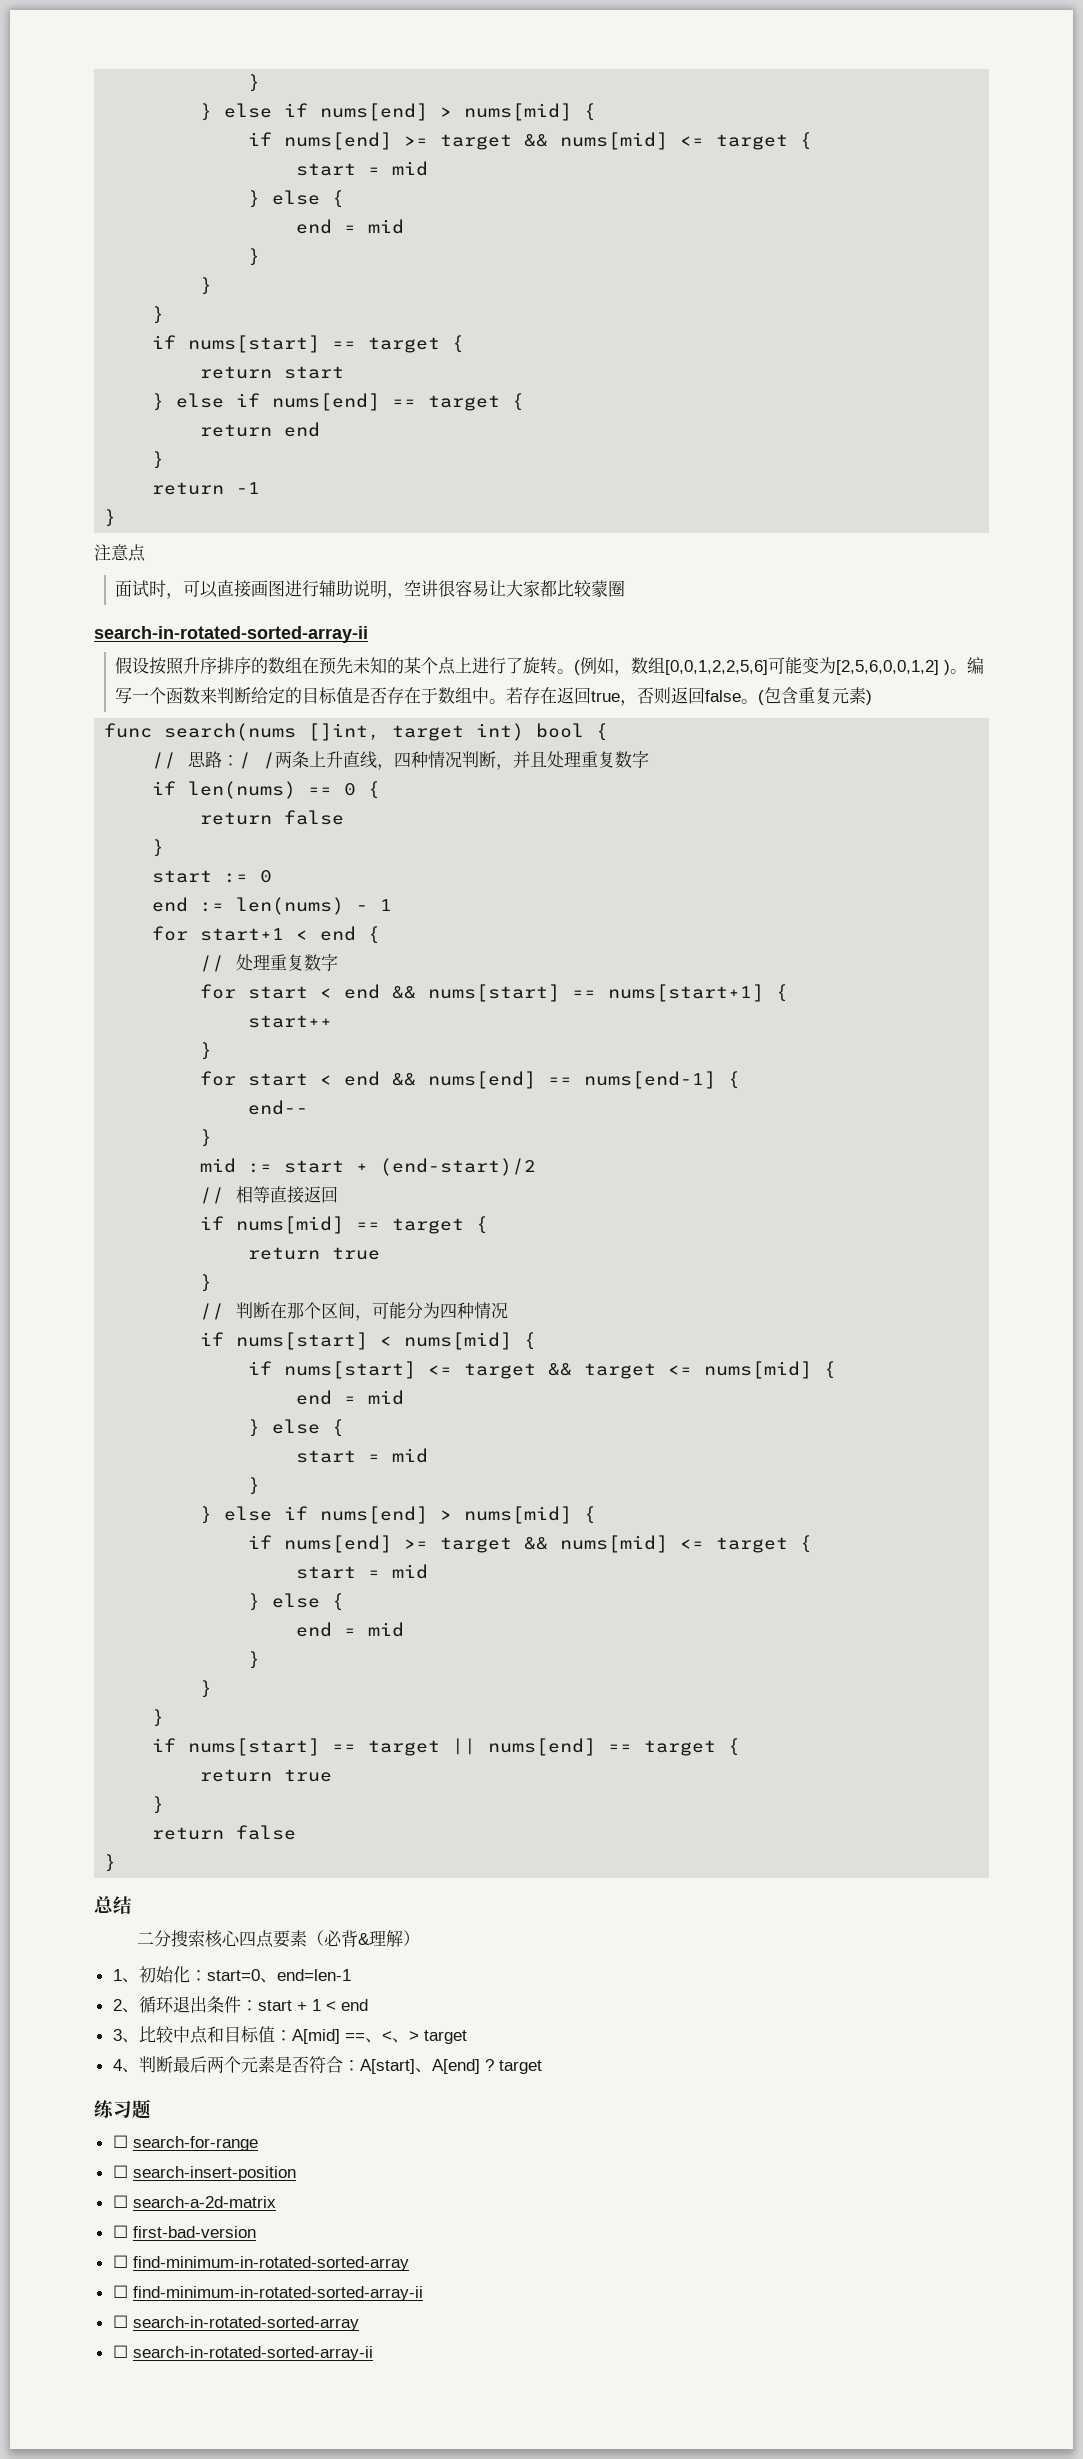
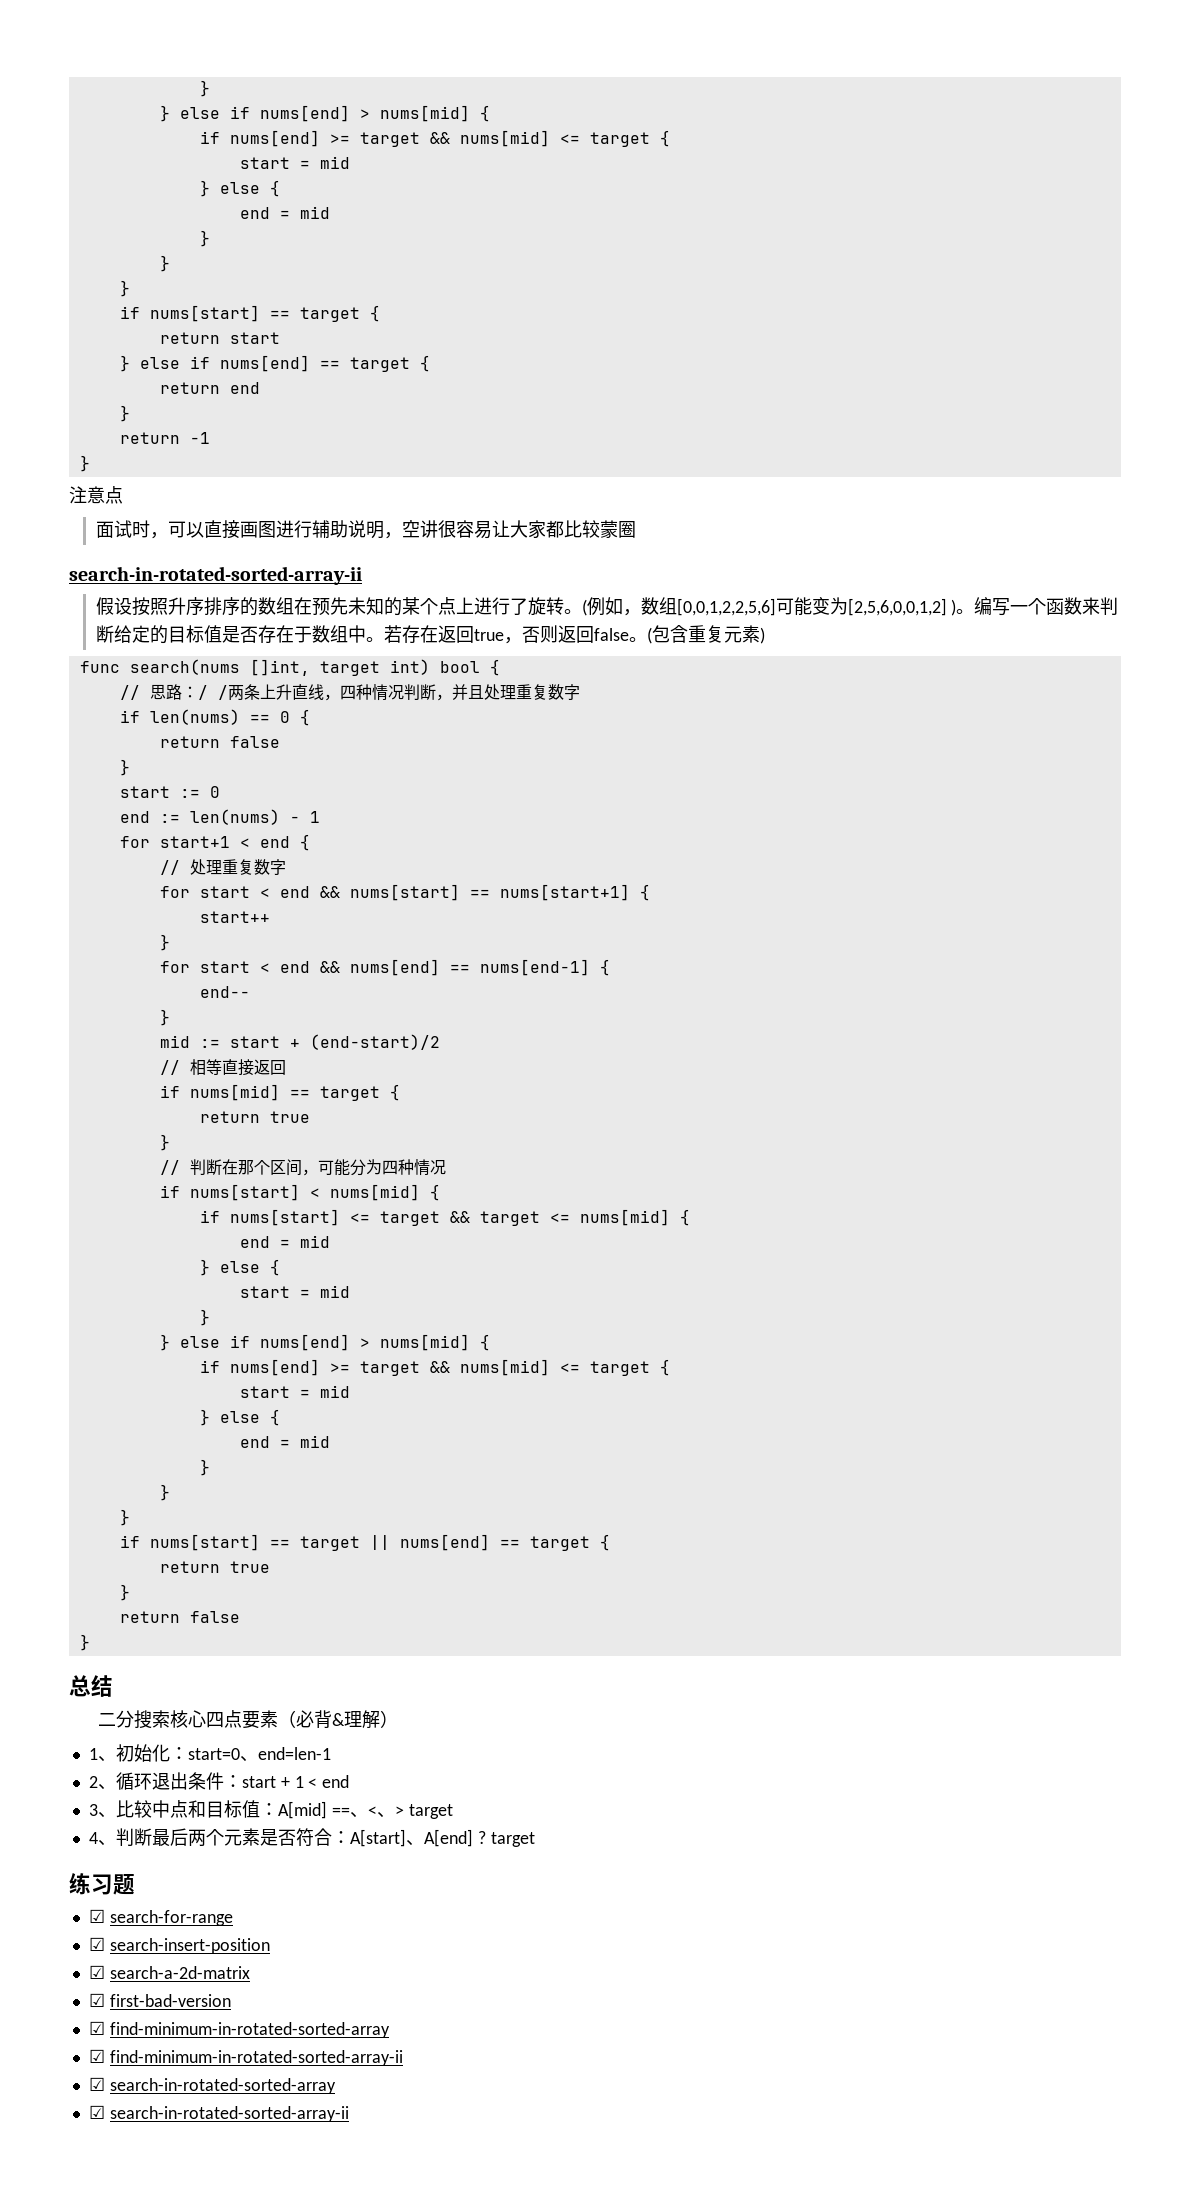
[112,2135,128,2148] ☐ -> [88,1909,105,1923] ☑
[112,2165,128,2178] ☐ -> [88,1937,105,1951] ☑
[112,2195,128,2208] ☐ -> [88,1965,105,1979] ☑
[112,2225,128,2238] ☐ -> [88,1993,105,2007] ☑
[112,2255,128,2268] ☐ -> [88,2021,105,2035] ☑
[112,2285,128,2298] ☐ -> [88,2049,105,2063] ☑
[112,2315,128,2328] ☐ -> [88,2077,105,2091] ☑
[112,2345,128,2358] ☐ -> [88,2105,105,2119] ☑

